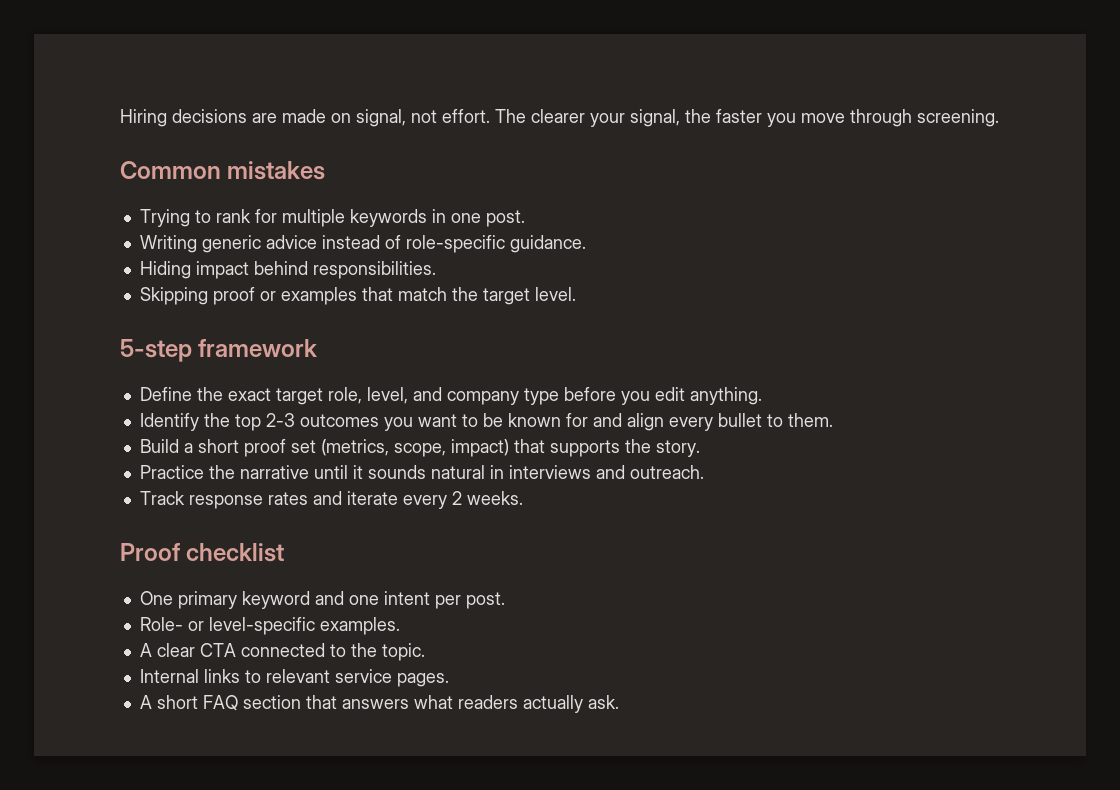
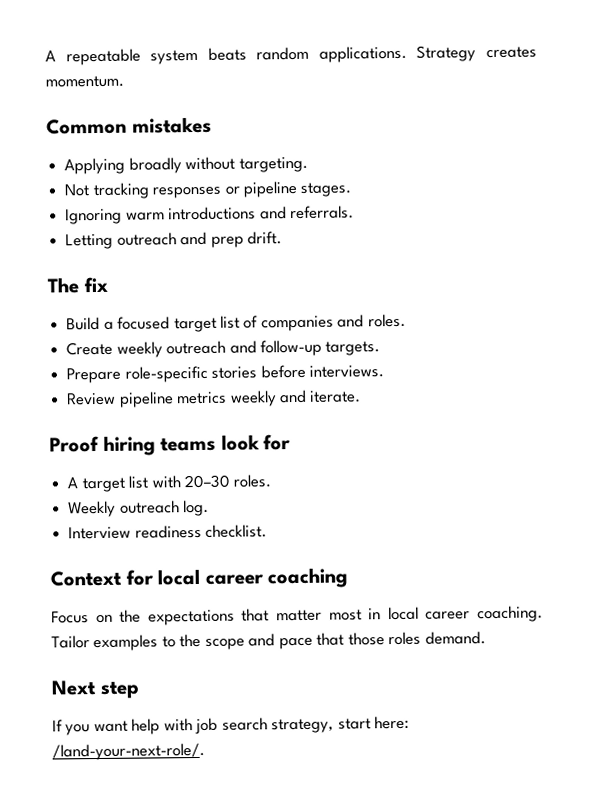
[120,109,999,127] [120,161,326,180] [139,209,525,227] [139,235,586,253] [139,261,436,279] [139,287,576,305] [120,339,318,362] [139,387,762,405] [139,413,833,431] [139,439,700,457] [139,465,704,479] [139,491,523,509] [120,543,285,562] [139,591,505,609] [139,617,400,635] [139,643,425,661] [139,669,449,687] [139,695,619,713] Hiring decisions are made on signal, not effort. The clearer your signal, the faster you move through screening. // Common mistakes // Trying to rank for multiple keywords in one post. // Writing generic advice instead of role-specific guidance. // Hiding impact behind responsibilities. // Skipping proof or examples that match the target level. // 5-step framework // Define the exact target role, level, and company type before you edit anything. // Identify the top 2-3 outcomes you want to be known for and align every bullet to them. // Build a short proof set (metrics, scope, impact) that supports the story. // Practice the narrative until it sounds natural in interviews and outreach. // Track response rates and iterate every 2 weeks. // Proof checklist // One primary keyword and one intent per post. // Role- or level-specific examples. // A clear CTA connected to the topic. // Internal links to relevant service pages. // A short FAQ section that answers what readers actually ask. -> [45,45,537,66] [45,75,124,88] [46,116,212,135] [64,156,308,175] [64,180,353,200] [65,205,354,225] [65,231,282,250] [47,276,108,294] [66,313,406,333] [66,339,381,358] [66,364,384,384] [66,389,362,408] [49,434,292,456] [67,474,272,493] [68,499,210,518] [68,524,268,540] [50,567,349,589] [51,605,544,626] [51,631,486,652] [51,680,140,699] [52,715,410,736] [52,742,205,761] A repeatable system beats random applications. Strategy creates momentum. // Common mistakes // Applying broadly without targeting. // Not tracking responses or pipeline stages. // Ignoring warm introductions and referrals. // Letting outreach and prep drift. // The fix // Build a focused target list of companies and roles. // Create weekly outreach and follow-up targets. // Prepare role-specific stories before interviews. // Review pipeline metrics weekly and iterate. // Proof hiring teams look for // A target list with 20–30 roles. // Weekly outreach log. // Interview readiness checklist. // Context for local career coaching // Focus on the expectations that matter most in local career coaching. Tailor examples to the scope and pace that those roles demand. // Next step // If you want help with job search strategy, start here: /land-your-next-role/.

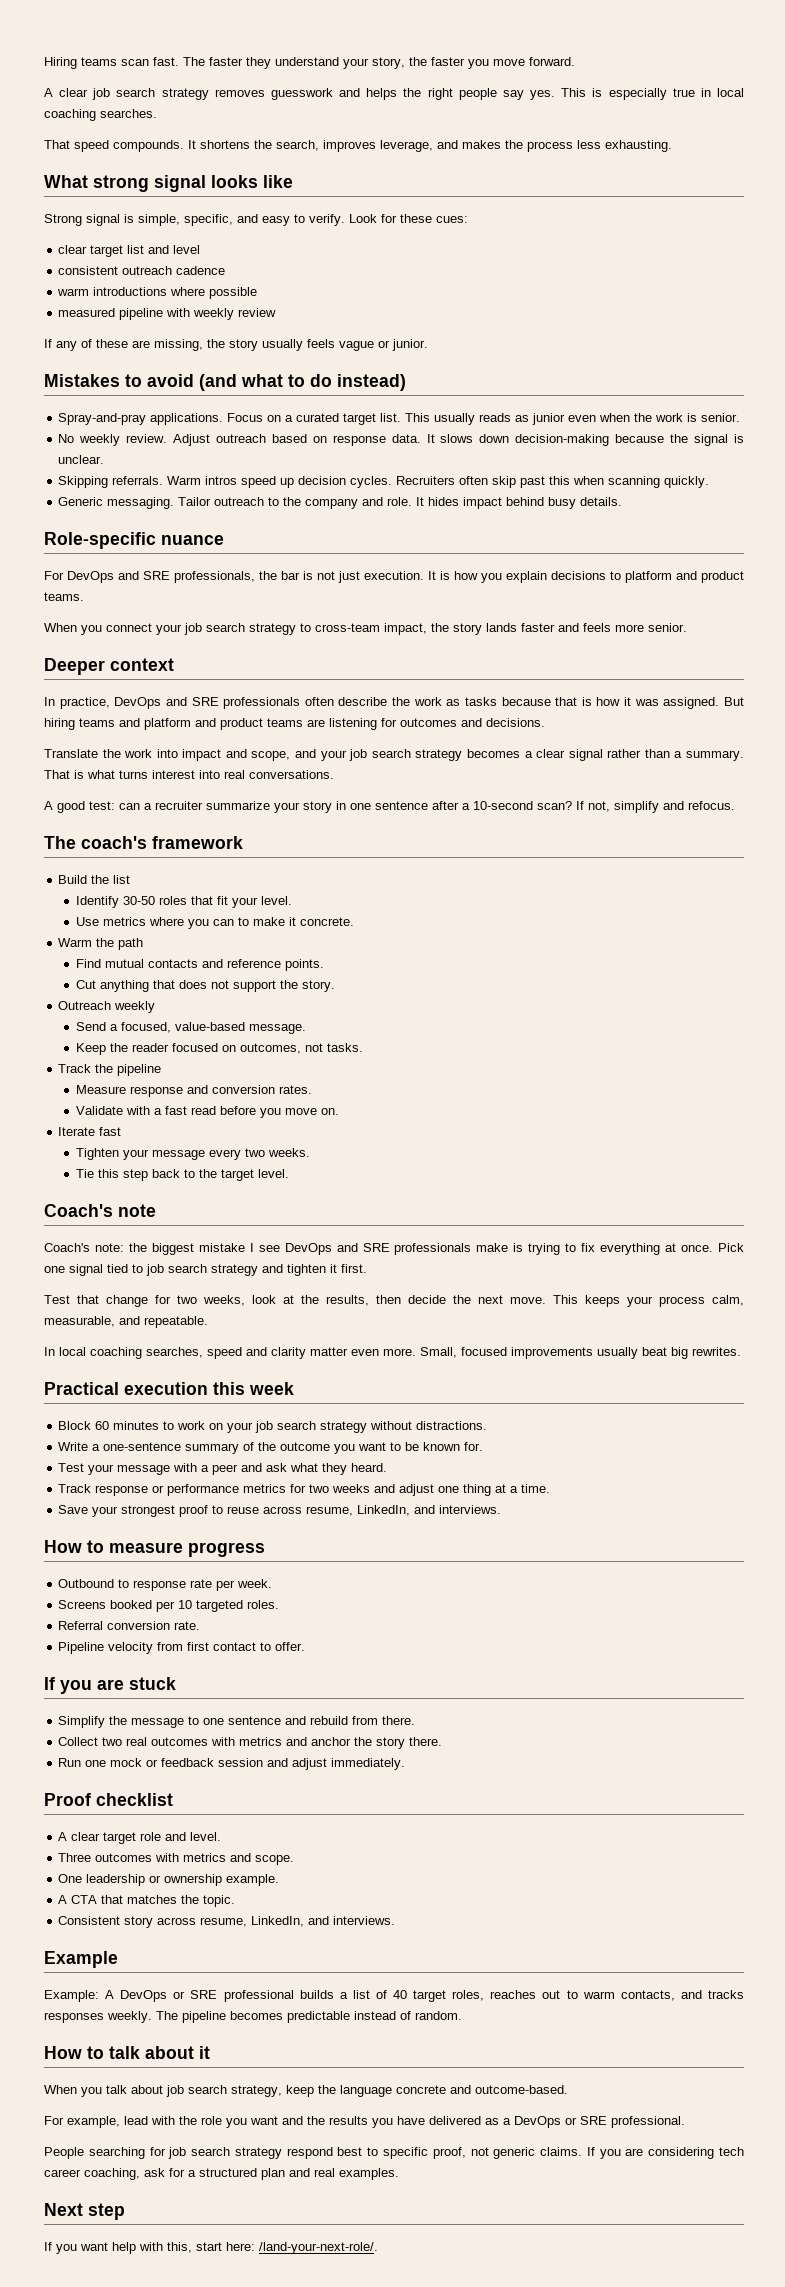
[45,45,537,66] [45,75,124,88] [46,116,212,135] [64,156,308,175] [64,180,353,200] [65,205,354,225] [65,231,282,250] [47,276,108,294] A repeatable system beats random applications. Strategy creates momentum. // Common mistakes // Applying broadly without targeting. // Not tracking responses or pipeline stages. // Ignoring warm introductions and referrals. // Letting outreach and prep drift. // The fix -> [44,57,575,69] [44,88,744,100] [44,109,157,121] [44,140,672,152] [44,175,293,192] [44,214,468,226] [58,245,201,257] [58,266,226,275] [57,287,258,299] [58,308,277,320] [44,339,428,351] [44,374,406,391] [58,413,741,425] [58,434,745,446] [58,455,105,464] [58,476,710,488] [58,497,623,509] [44,532,224,549] [44,571,744,583] [44,592,84,601] [44,623,687,635] [44,658,174,675] [44,697,745,709] [44,718,545,730] [44,749,744,761] [44,770,334,779] [44,801,735,813] [44,836,243,849] Hiring teams scan fast. The faster they understand your story, the faster you move forward. // A clear job search strategy removes guesswork and helps the right people say yes. This is especially true in local coaching searches. // That speed compounds. It shortens the search, improves leverage, and makes the process less exhausting. // What strong signal looks like // Strong signal is simple, specific, and easy to verify. Look for these cues: // clear target list and level // consistent outreach cadence // warm introductions where possible // measured pipeline with weekly review // If any of these are missing, the story usually feels vague or junior. // Mistakes to avoid (and what to do instead) // Spray-and-pray applications. Focus on a curated target list. This usually reads as junior even when the work is senior. // No weekly review. Adjust outreach based on response data. It slows down decision-making because the signal is unclear. // Skipping referrals. Warm intros speed up decision cycles. Recruiters often skip past this when scanning quickly. // Generic messaging. Tailor outreach to the company and role. It hides impact behind busy details. // Role-specific nuance // For DevOps and SRE professionals, the bar is not just execution. It is how you explain decisions to platform and product teams. // When you connect your job search strategy to cross-team impact, the story lands faster and feels more senior. // Deeper context // In practice, DevOps and SRE professionals often describe the work as tasks because that is how it was assigned. But hiring teams and platform and product teams are listening for outcomes and decisions. // Translate the work into impact and scope, and your job search strategy becomes a clear signal rather than a summary. That is what turns interest into real conversations. // A good test: can a recruiter summarize your story in one sentence after a 10-second scan? If not, simplify and refocus. // The coach's framework
[103,313,406,333] [66,339,381,358] [66,364,384,384] [66,389,362,408] [49,434,292,456] [67,474,272,493] [68,499,210,518] [68,524,268,540] [50,567,349,589] [51,605,544,626] [51,631,486,652] a focused target list of companies and roles. // Create weekly outreach and follow-up targets. // Prepare role-specific stories before interviews. // Review pipeline metrics weekly and iterate. // Proof hiring teams look for // A target list with 20–30 roles. // Weekly outreach log. // Interview readiness checklist. // Context for local career coaching // Focus on the expectations that matter most in local career coaching. Tailor examples to the scope and pace that those roles demand. -> [91,875,131,884] [76,896,293,908] [76,917,355,929] [58,938,144,950] [76,959,325,971] [76,980,336,992] [58,1001,156,1013] [76,1022,307,1034] [76,1043,364,1055] [58,1064,162,1076] [76,1085,313,1097] [76,1106,340,1118] [58,1127,122,1136] [76,1148,311,1160] [76,1169,290,1181] [44,1204,156,1217] [44,1243,744,1255] [44,1264,367,1276] [44,1295,744,1307] [44,1316,208,1328] [44,1347,741,1359] [44,1382,294,1395] [58,1421,488,1433] [58,1442,484,1454] [58,1463,388,1475] [58,1484,551,1496] [58,1505,502,1517] [44,1540,265,1557] [58,1579,273,1591] [58,1600,280,1612] [58,1621,201,1630] [58,1642,306,1654] [44,1677,176,1694] [58,1716,416,1728] [58,1737,443,1749] [58,1758,406,1770] [44,1793,173,1806] [58,1832,222,1844] [58,1853,295,1865] [58,1874,280,1886] [58,1895,236,1907] [58,1916,396,1928] [44,1951,118,1968] [44,1990,744,2002] [44,2011,462,2023] [44,2046,210,2059] [44,2085,568,2097] [44,2116,685,2128] [44,2147,745,2159] [44,2168,399,2180] the list // Identify 30-50 roles that fit your level. // Use metrics where you can to make it concrete. // Warm the path // Find mutual contacts and reference points. // Cut anything that does not support the story. // Outreach weekly // Send a focused, value-based message. // Keep the reader focused on outcomes, not tasks. // Track the pipeline // Measure response and conversion rates. // Validate with a fast read before you move on. // Iterate fast // Tighten your message every two weeks. // Tie this step back to the target level. // Coach's note // Coach's note: the biggest mistake I see DevOps and SRE professionals make is trying to fix everything at once. Pick one signal tied to job search strategy and tighten it first. // Test that change for two weeks, look at the results, then decide the next move. This keeps your process calm, measurable, and repeatable. // In local coaching searches, speed and clarity matter even more. Small, focused improvements usually beat big rewrites. // Practical execution this week // Block 60 minutes to work on your job search strategy without distractions. // Write a one-sentence summary of the outcome you want to be known for. // Test your message with a peer and ask what they heard. // Track response or performance metrics for two weeks and adjust one thing at a time. // Save your strongest proof to reuse across resume, LinkedIn, and interviews. // How to measure progress // Outbound to response rate per week. // Screens booked per 10 targeted roles. // Referral conversion rate. // Pipeline velocity from first contact to offer. // If you are stuck // Simplify the message to one sentence and rebuild from there. // Collect two real outcomes with metrics and anchor the story there. // Run one mock or feedback session and adjust immediately. // Proof checklist // A clear target role and level. // Three outcomes with metrics and scope. // One leadership or ownership example. // A CTA that matches the topic. // Consistent story across resume, LinkedIn, and interviews. // Example // Example: A DevOps or SRE professional builds a list of 40 target roles, reaches out to warm contacts, and tracks responses weekly. The pipeline becomes predictable instead of random. // How to talk about it // When you talk about job search strategy, keep the language concrete and outcome-based. // For example, lead with the role you want and the results you have delivered as a DevOps or SRE professional. // People searching for job search strategy respond best to specific proof, not generic claims. If you are considering tech career coaching, ask for a structured plan and real examples.
[195,717,335,735] job search strategy, -> [167,2242,192,2253] this,

